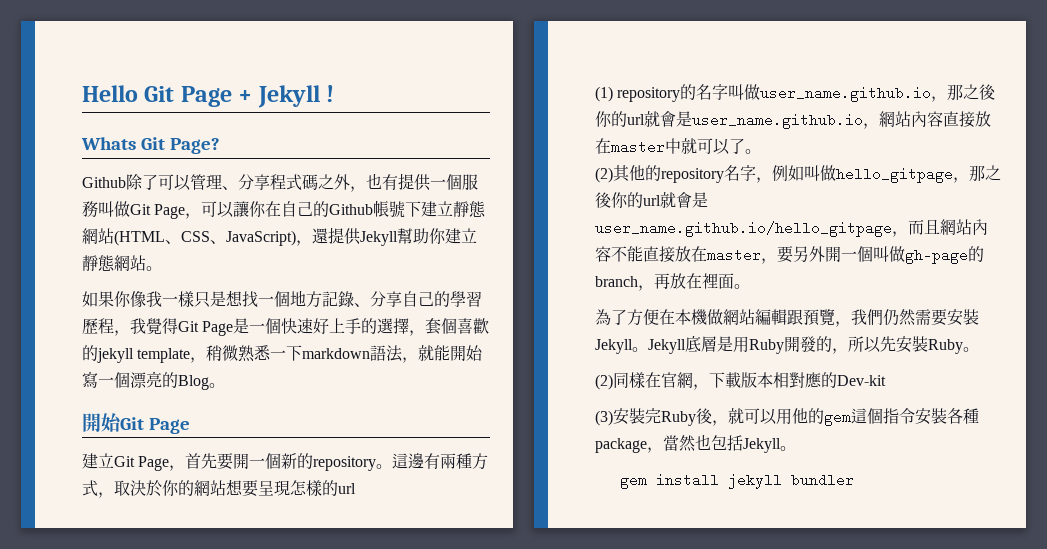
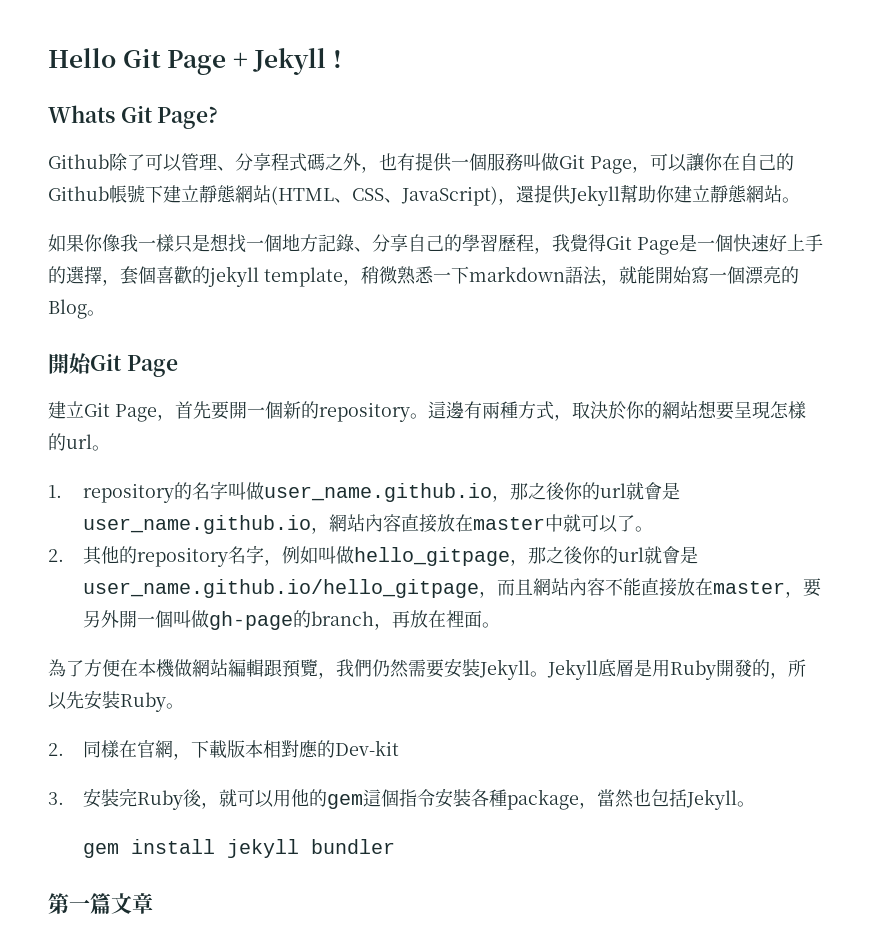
[595,86,613,102] // (1) -> [92,445,110,451] [48,485,62,498] 。 // 1.
[595,167,613,183] (2) -> [48,549,64,562] 2.
[595,374,613,390] (2) -> [48,743,64,756] 2.
[595,410,613,426] (3) -> [48,792,64,805] 3.
(854, 480) none -> [48,893,153,914] // 第一篇文章

